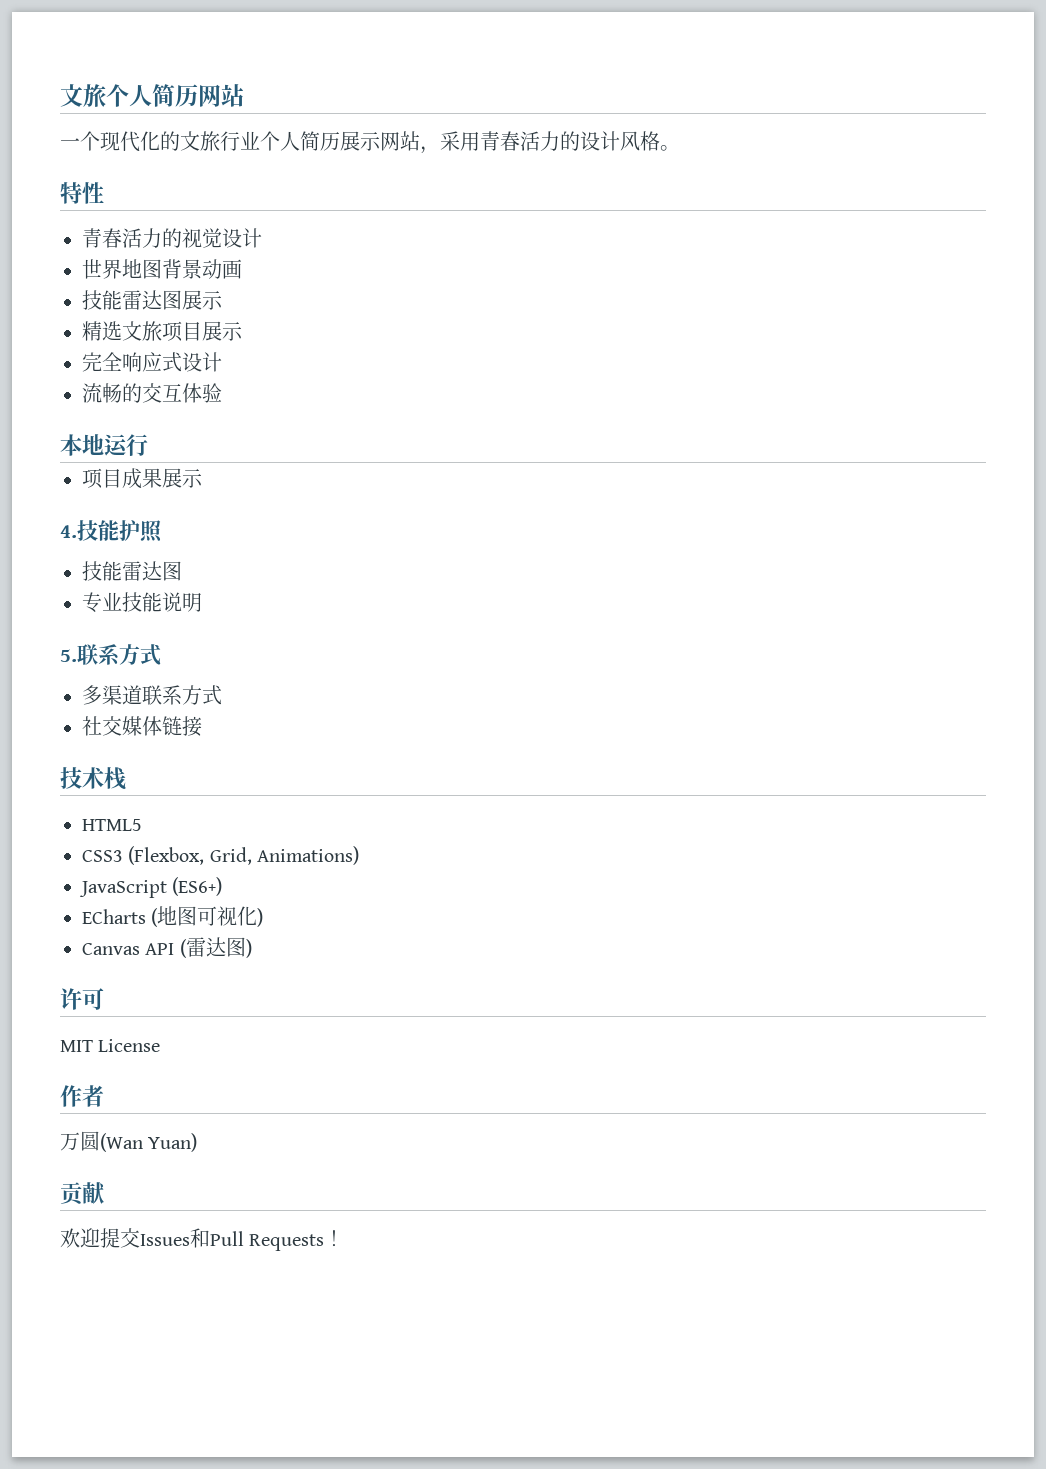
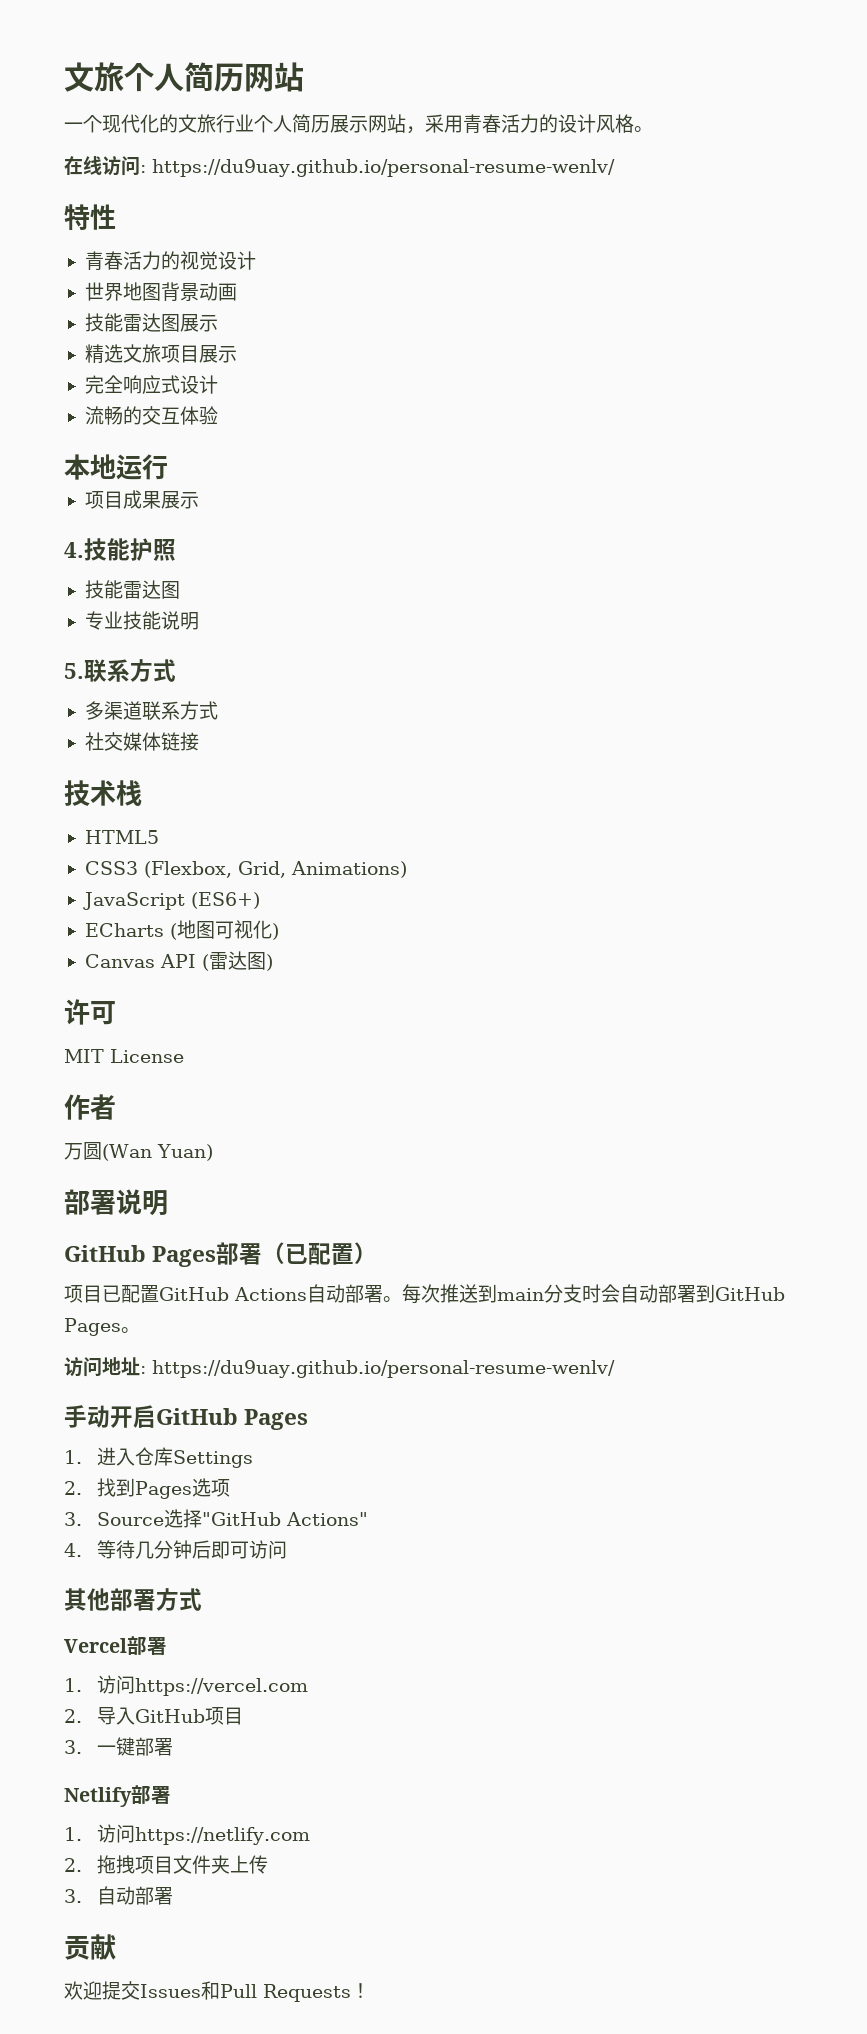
(680, 148) none -> [64,156,615,177] // 在线访问: https://du9uay.github.io/personal-resume-wenlv/
(198, 1142) none -> [64,1189,168,1216] [64,1242,378,1267] [64,1284,785,1304] [64,1318,140,1336] [64,1357,615,1378] [64,1405,309,1430] [64,1447,253,1468] [64,1478,230,1499] [64,1509,368,1528] [64,1540,287,1559] [64,1588,202,1611] [64,1636,167,1656] [64,1675,308,1696] [64,1707,243,1725] [64,1737,173,1756] [64,1785,171,1807] [64,1824,310,1845] [64,1855,268,1874] [64,1886,173,1905] // 部署说明 // GitHub Pages部署（已配置） // 项目已配置GitHub Actions自动部署。每次推送到main分支时会自动部署到GitHub Pages。 // 访问地址: https://du9uay.github.io/personal-resume-wenlv/ // 手动开启GitHub Pages // 1.进入仓库Settings // 2.找到Pages选项 // 3. Source选择"GitHub Actions" // 4.等待几分钟后即可访问 // 其他部署方式 // Vercel部署 // 1.访问https://vercel.com // 2.导入GitHub项目 // 3.一键部署 // Netlify部署 // 1.访问https://netlify.com // 2.拖拽项目文件夹上传 // 3.自动部署

